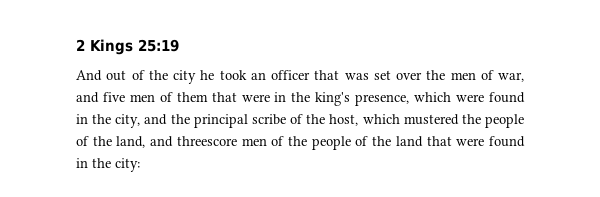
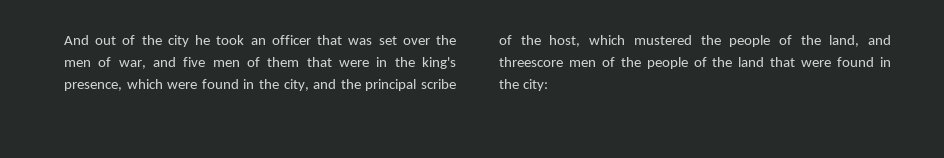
[76,39,179,55] 2 Kings 25:19 // -> (64, 40) none

